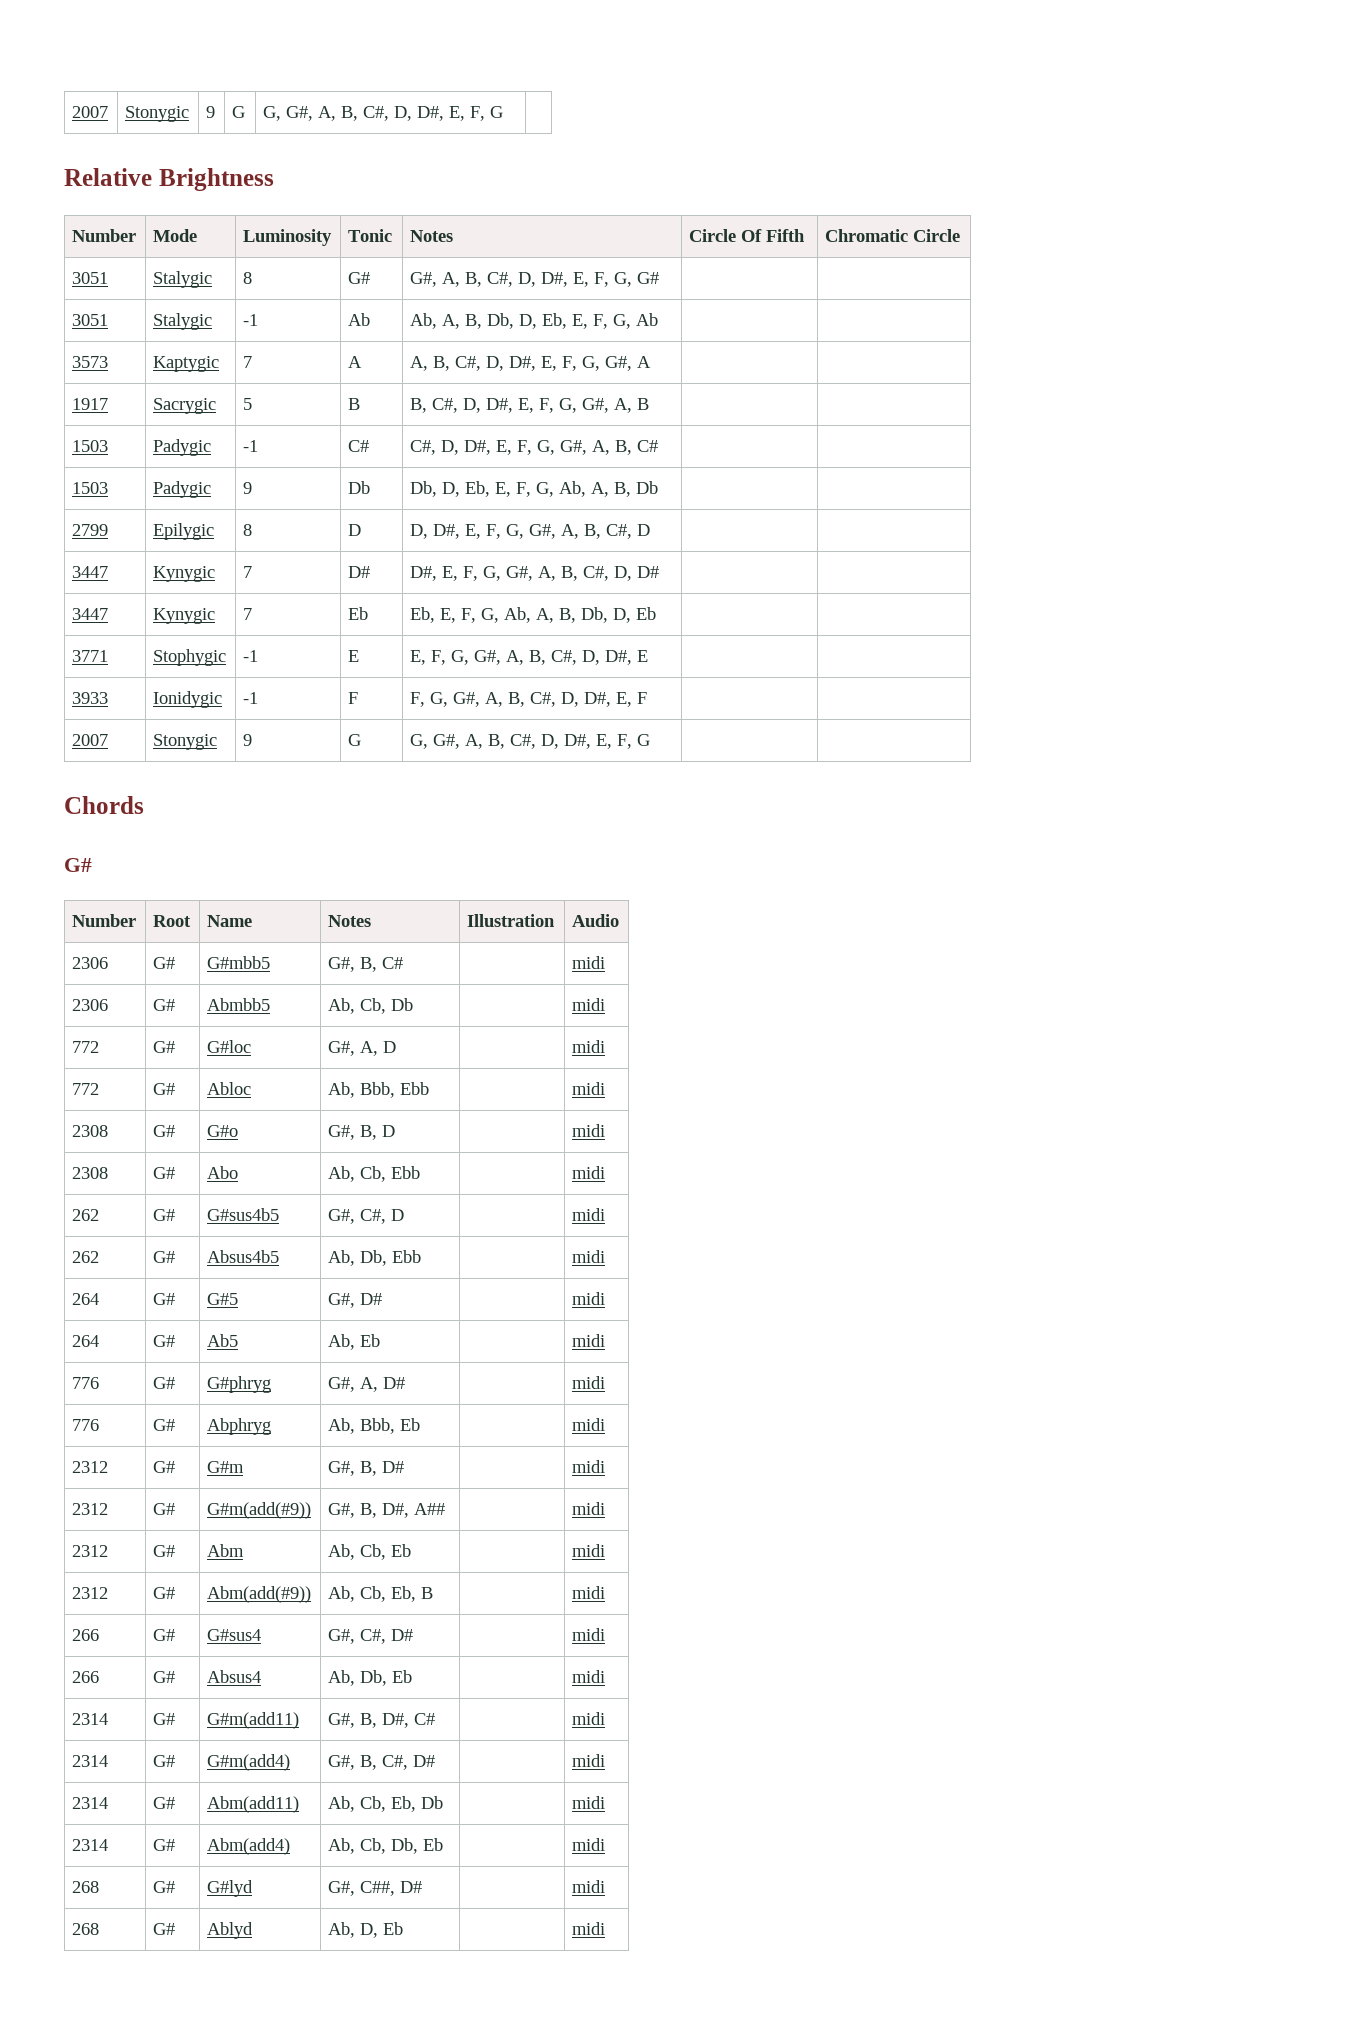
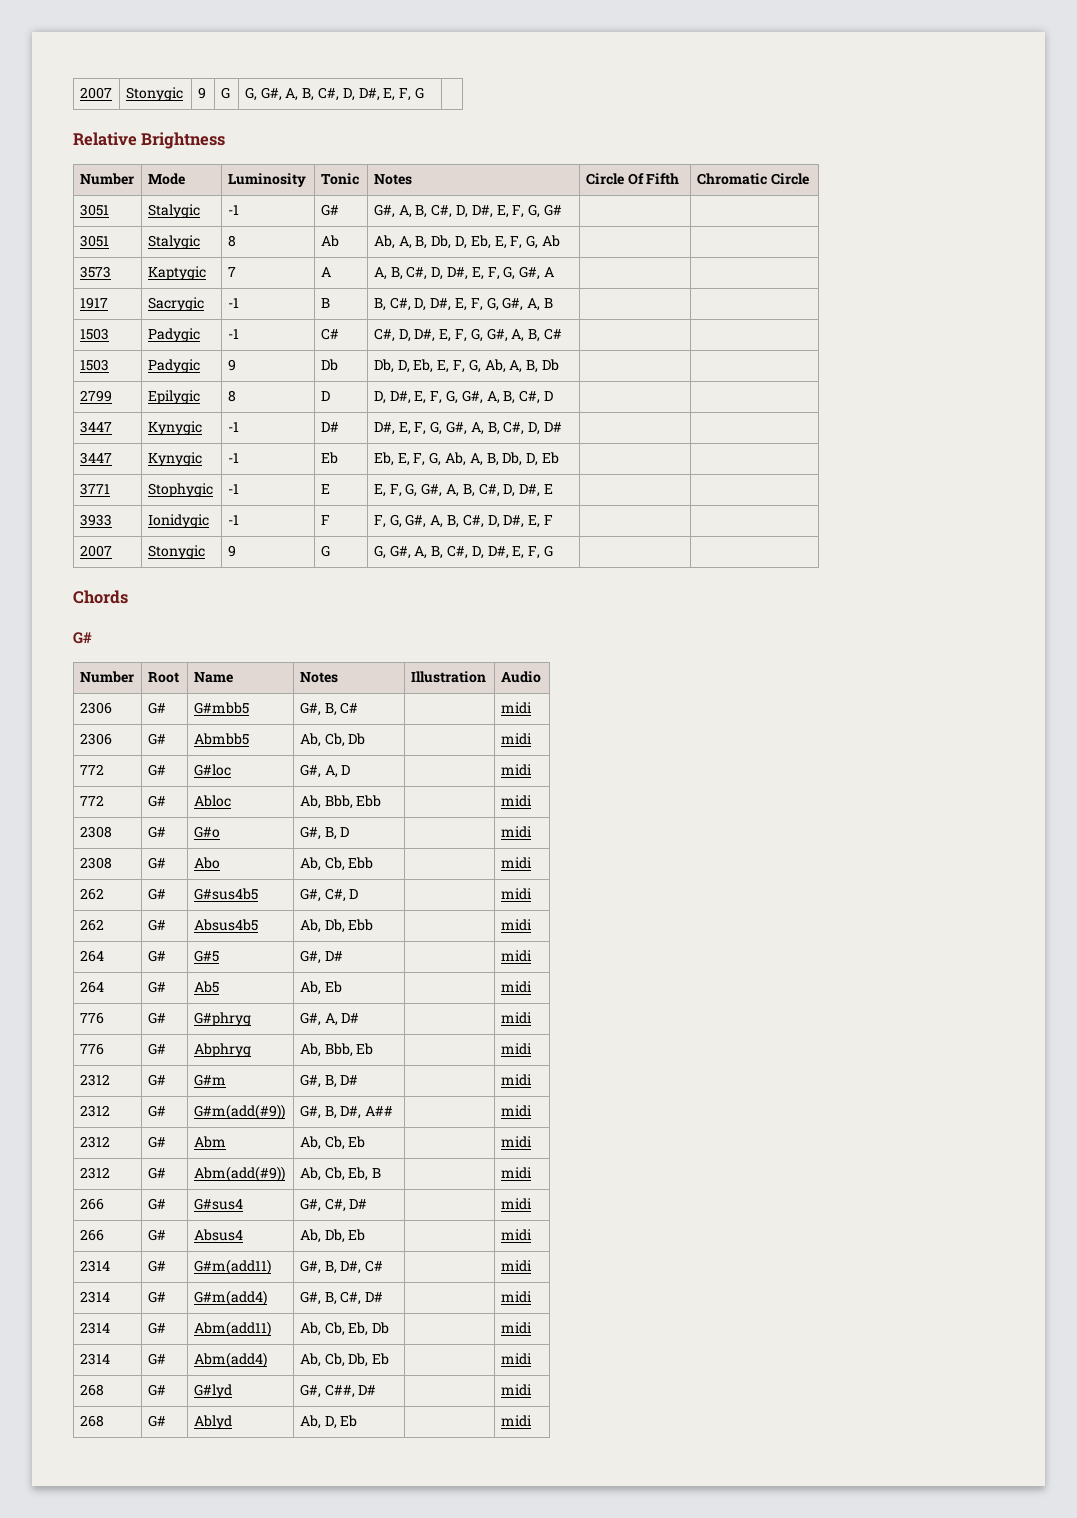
[243,272,253,284] 8 -> [227,205,239,215] -1
[243,314,259,326] -1 -> [227,235,236,247] 8
[243,398,253,410] 5 -> [227,298,239,308] -1
[243,566,253,578] 7 -> [227,422,239,432] -1
[243,608,253,620] 7 -> [227,453,239,463] -1

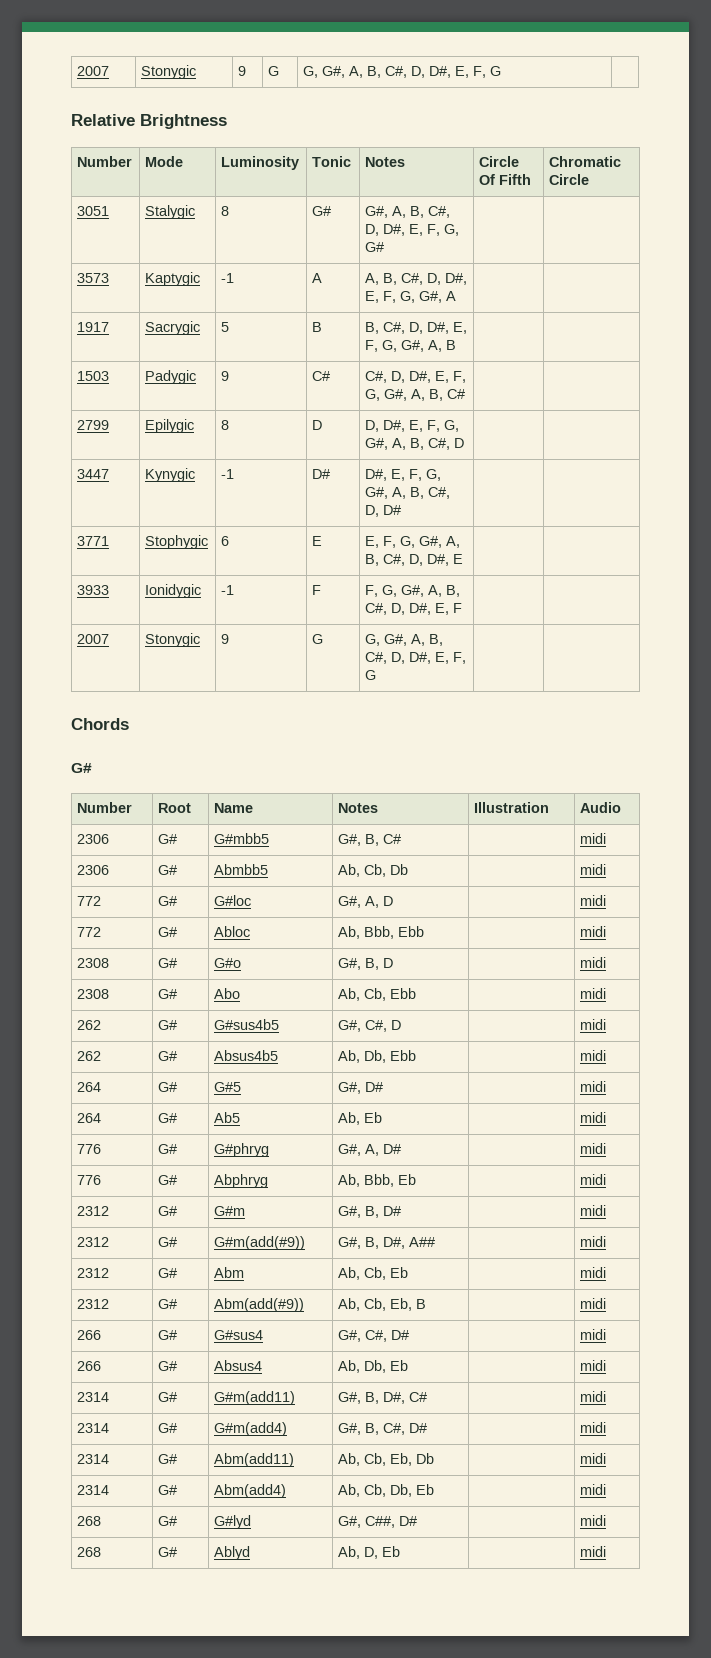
[227,205,239,215] -1 -> [221,206,230,216] 8
[79,235,109,247] [147,235,200,249] [227,235,236,247] [320,235,339,247] [373,235,560,249] // 3051 | Stalygic | 8 | Ab | Ab, A, B, Db, D, Eb, E, F, G, Ab | | -> (385, 247) none
[227,267,236,277] 7 -> [221,273,235,283] -1
[227,298,239,308] -1 -> [221,322,230,332] 5
[227,329,239,339] -1 -> [221,371,230,381] 9
[79,359,109,371] [147,359,200,373] [227,359,236,371] [320,359,338,371] [373,359,559,373] // 1503 | Padygic | 9 | Db | Db, D, Eb, E, F, G, Ab, A, B, Db | | -> (466, 394) none
[79,452,112,464] [147,452,202,466] [227,453,239,463] [320,452,338,464] [373,452,559,466] // 3447 | Kynygic | -1 | Eb | Eb, E, F, G, Ab, A, B, Db, D, Eb | | -> (402, 510) none
[227,484,239,494] -1 -> [221,536,230,546] 6

